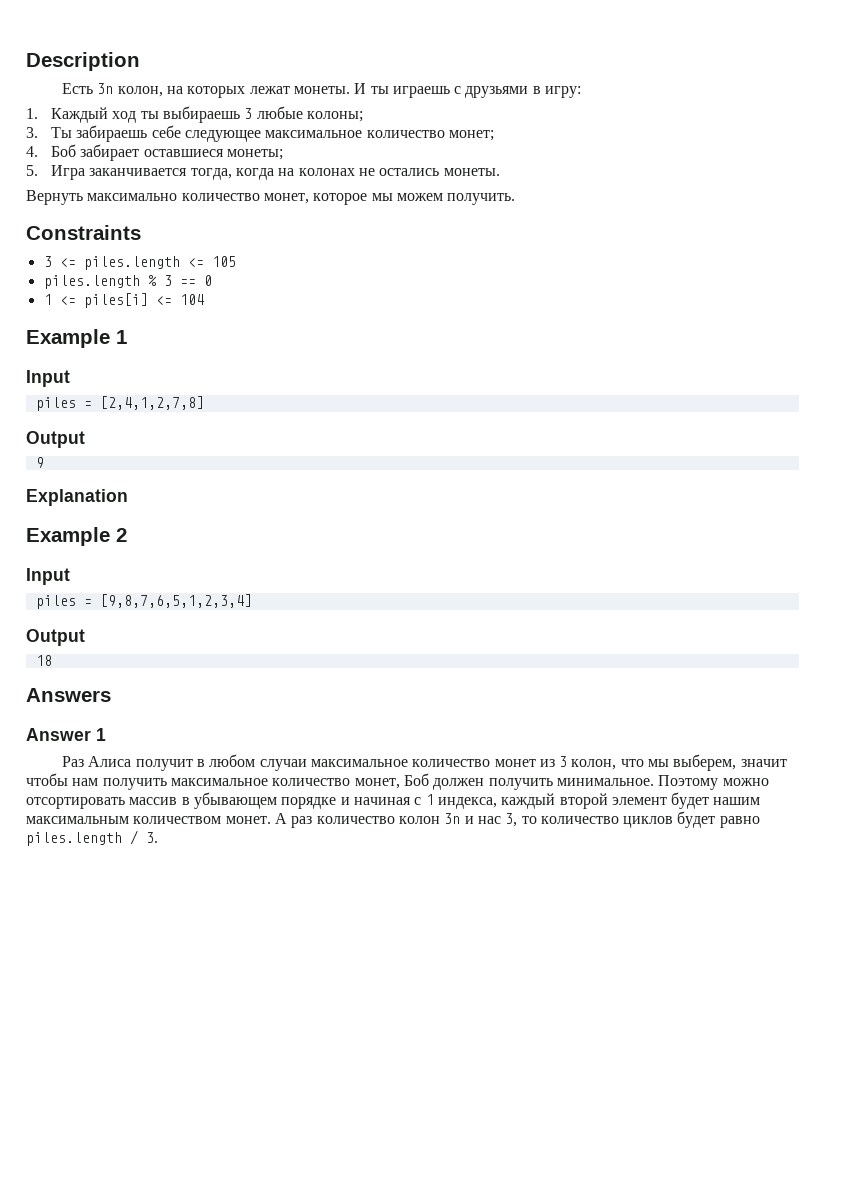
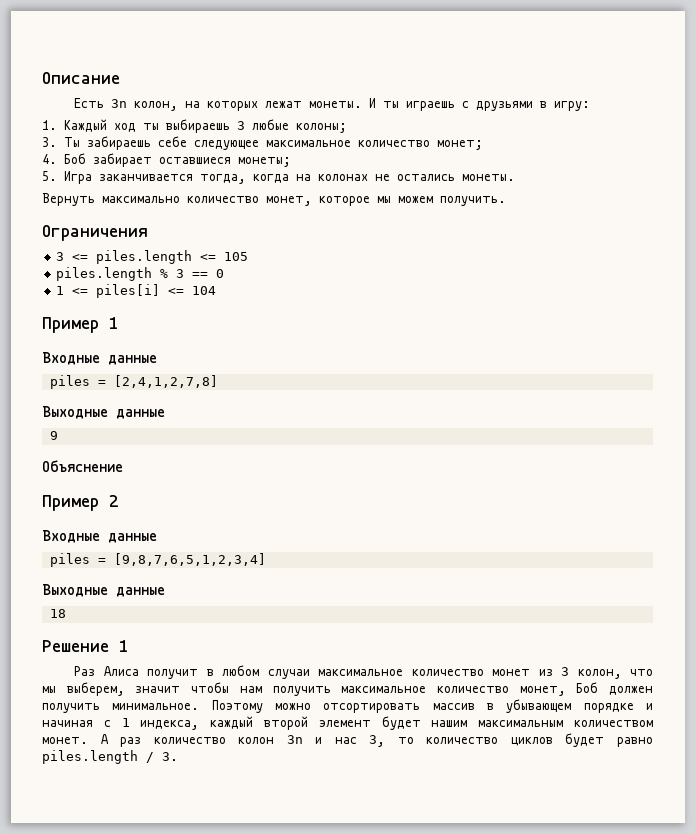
[26,52,140,71] Description -> [42,72,120,84] Описание
[26,225,141,240] Constraints -> [42,225,148,241] Ограничения
[26,329,127,348] [26,370,70,387] Example 1 // Input -> [42,317,119,333] [42,352,157,365] Пример 1 // Входные данные
[26,431,85,448] Output -> [42,406,165,419] Выходные данные
[26,489,128,506] [26,527,110,546] Explanation // Example -> [42,460,123,472] [42,495,99,511] Объяснение // Пример
[26,568,70,585] Input -> [42,530,157,543] Входные данные
[26,629,85,646] Output -> [42,584,165,597] Выходные данные
[26,688,111,702] [26,728,91,741] Answers // Answer -> [42,640,109,652] Решение

